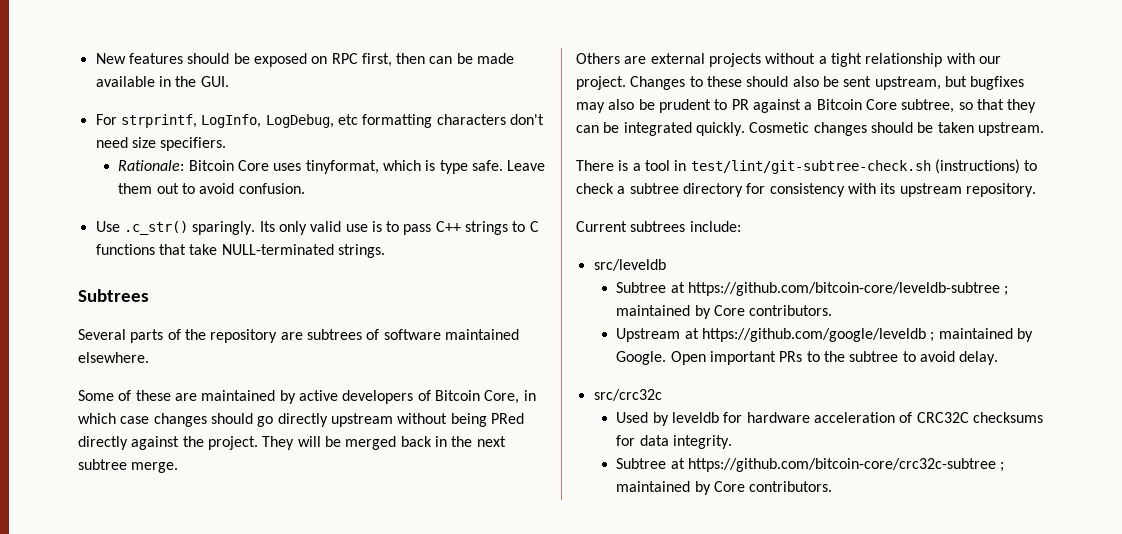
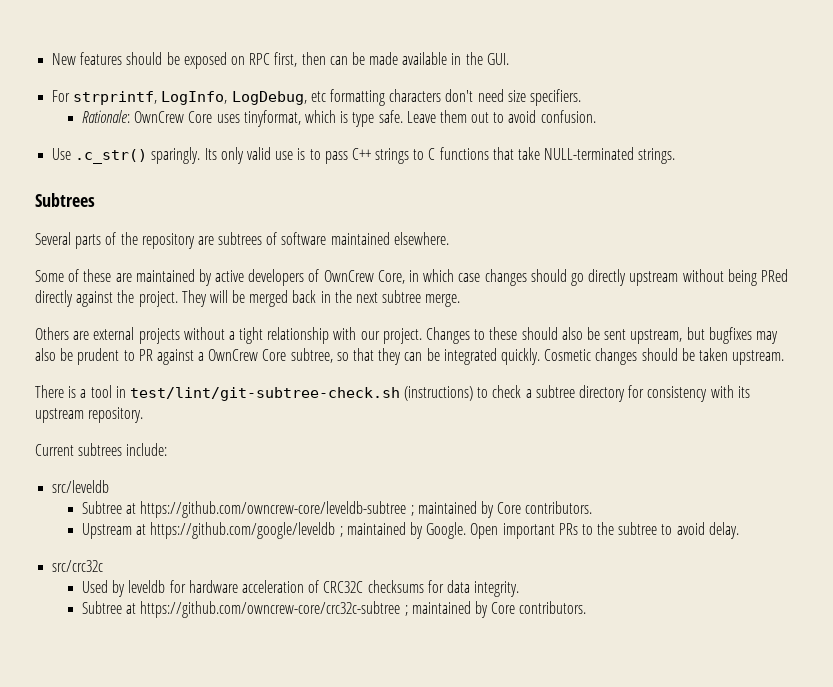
[188,160,234,171] Bitcoin -> [134,111,185,123] OwnCrew
[434,390,480,401] Bitcoin -> [323,270,374,282] OwnCrew
[816,99,862,110] Bitcoin -> [208,349,259,361] OwnCrew
[688,282,1001,296] https://github.com/bitcoin-core/leveldb-subtree -> [140,501,407,518] https://github.com/owncrew-core/leveldb-subtree
[688,458,997,472] https://github.com/bitcoin-core/crc32c-subtree -> [140,601,401,618] https://github.com/owncrew-core/crc32c-subtree

